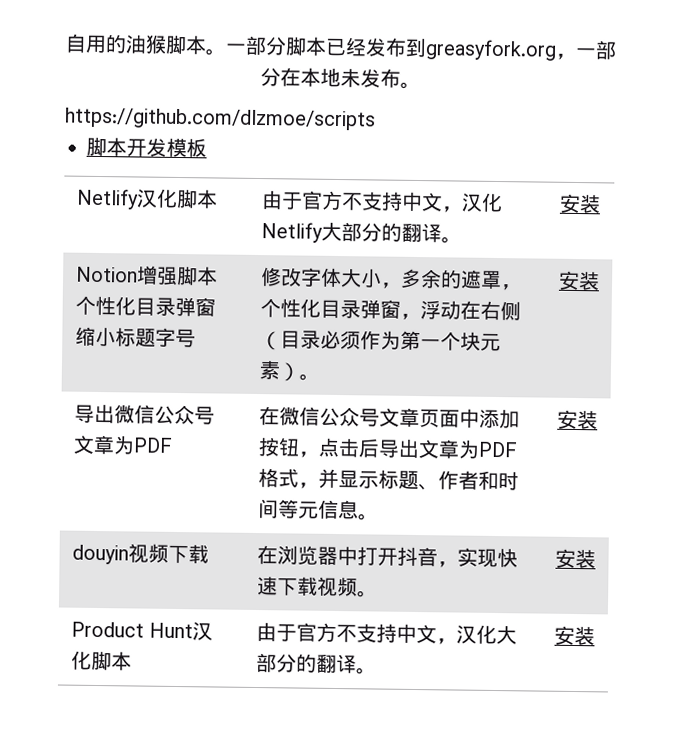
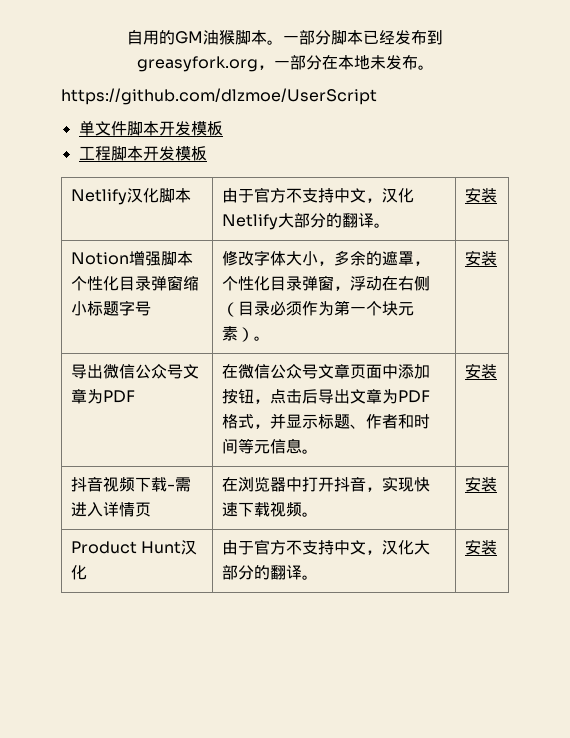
(127, 44) none -> [175,31,203,44] GM
[64,107,376,131] https://github.com/dlzmoe/scripts // -> [61,88,377,105] [78,120,223,136] [78,146,111,161] https://github.com/dlzmoe/UserScript // 单文件脚本开发模板 // 工程
[72,544,130,565] douyin -> [71,476,104,492] 抖音
(210, 554) none -> [167,477,192,492] [71,502,152,517] -需进入详情页
[91,650,133,671] 脚本 -> (88, 572) none

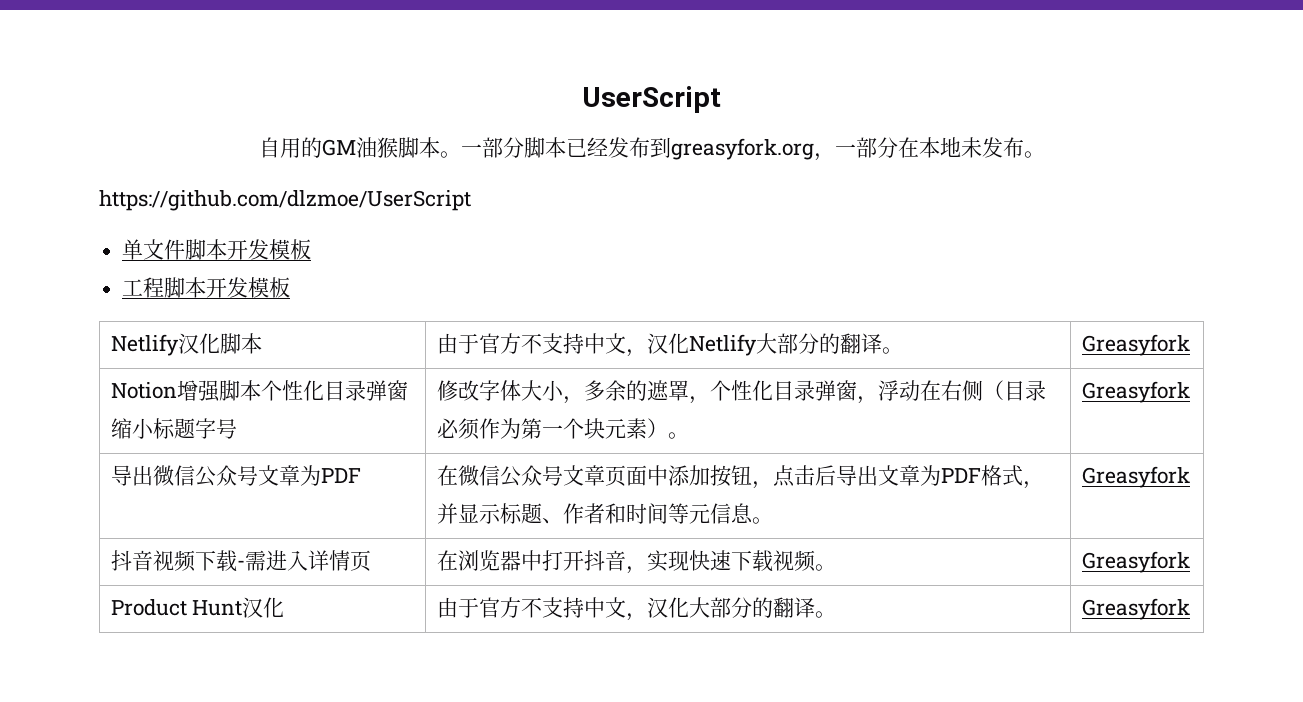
(127, 37) none -> [582,86,721,113] UserScript //
[465,187,498,203] 安装 -> [1081,334,1190,356] Greasyfork
[465,250,498,266] 安装 -> [1081,381,1190,403] Greasyfork
[465,363,498,379] 安装 -> [1081,466,1190,488] Greasyfork
[465,476,498,492] 安装 -> [1081,551,1190,573] Greasyfork
[465,539,498,555] 安装 -> [1081,598,1190,620] Greasyfork

